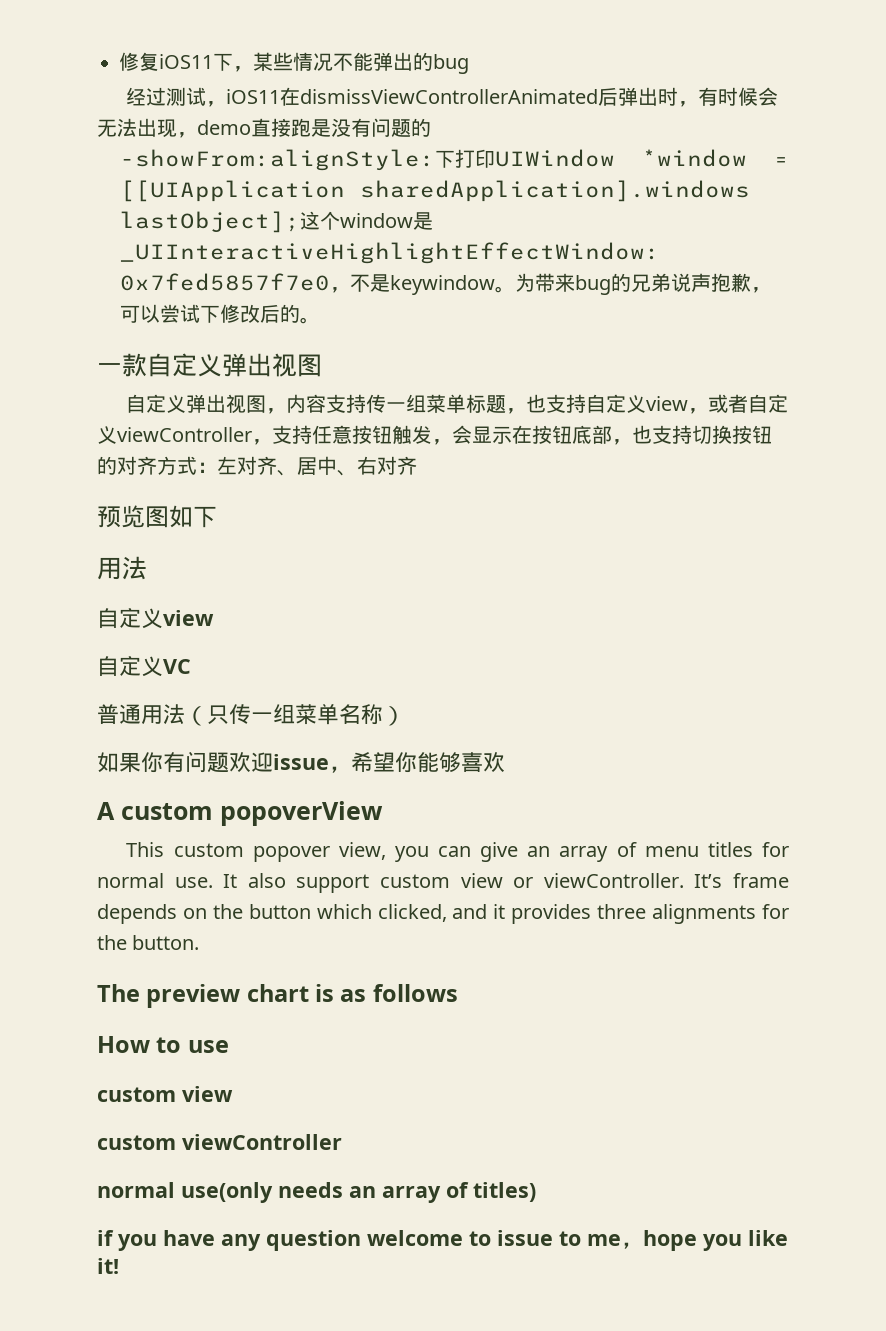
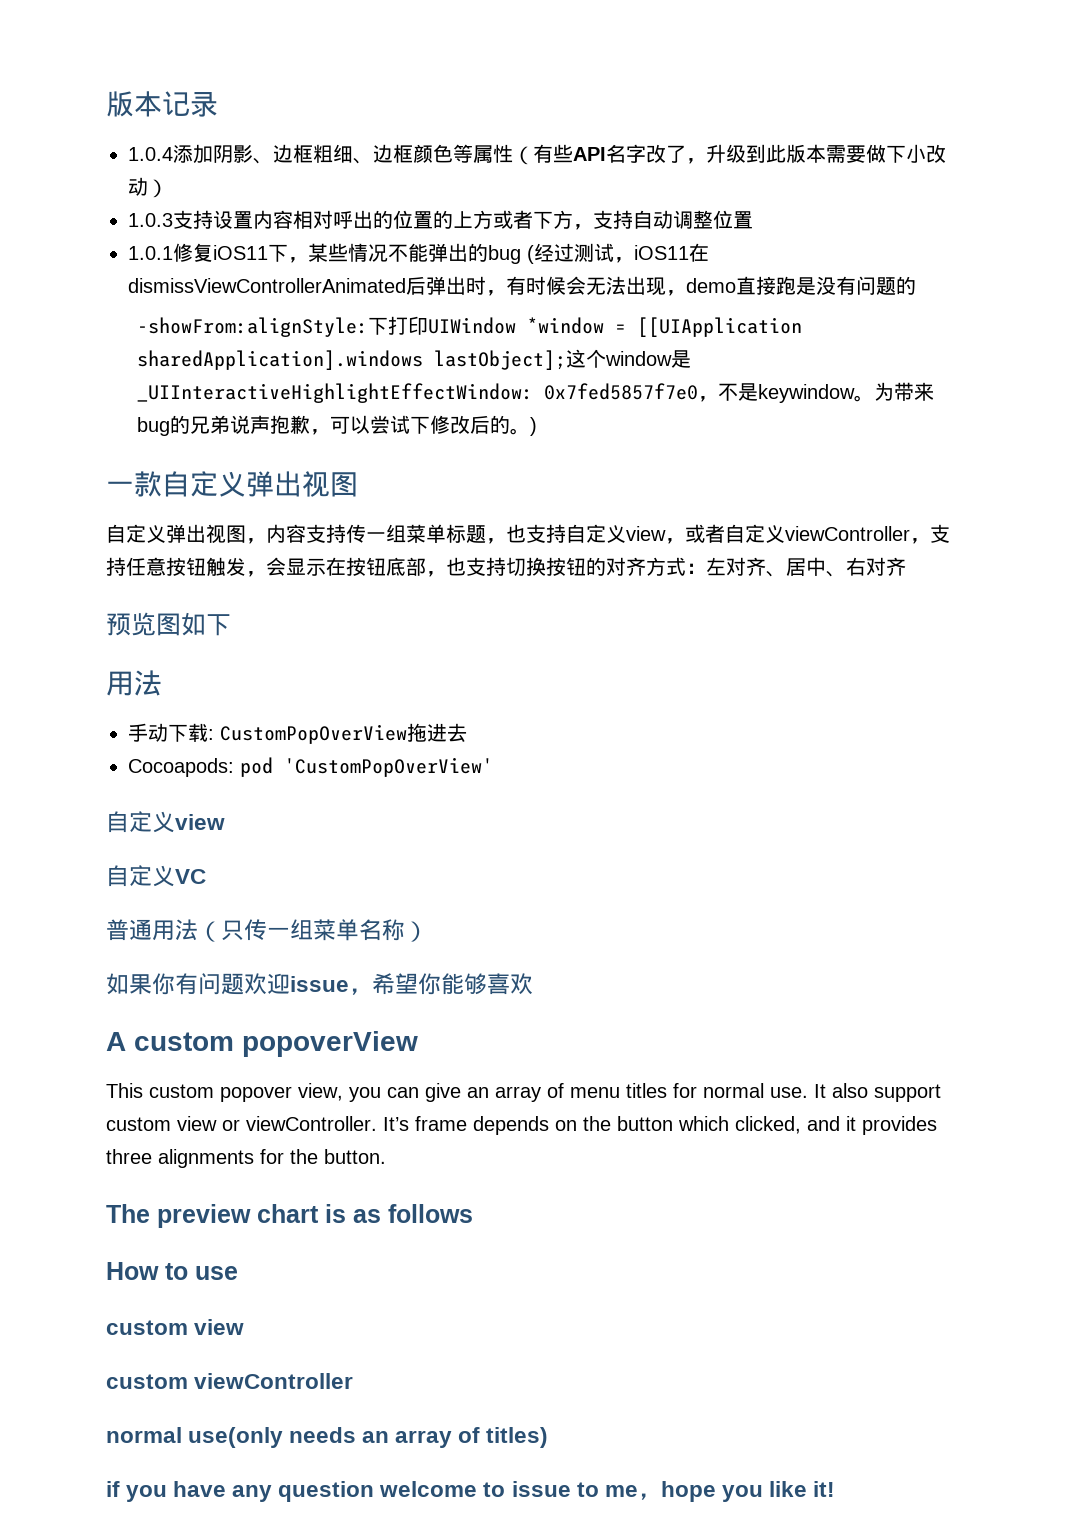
(119, 61) none -> [106,91,218,117] [128,144,946,165] [128,177,168,198] [128,210,753,230] [128,246,173,260] 版本记录 // 1.0.4添加阴影、边框粗细、边框颜色等属性（有些API名字改了，升级到此版本需要做下小改动） // 1.0.3支持设置内容相对呼出的位置的上方或者下方，支持自动调整位置 // 1.0.1
(469, 64) // -> [527,245,534,264] (
(320, 320) none -> [529,417,537,436] )
(147, 568) none -> [128,723,467,744] [128,757,493,777] // 手动下载: CustomPopOverView拖进去 // Cocoapods: pod 'CustomPopOverView'

